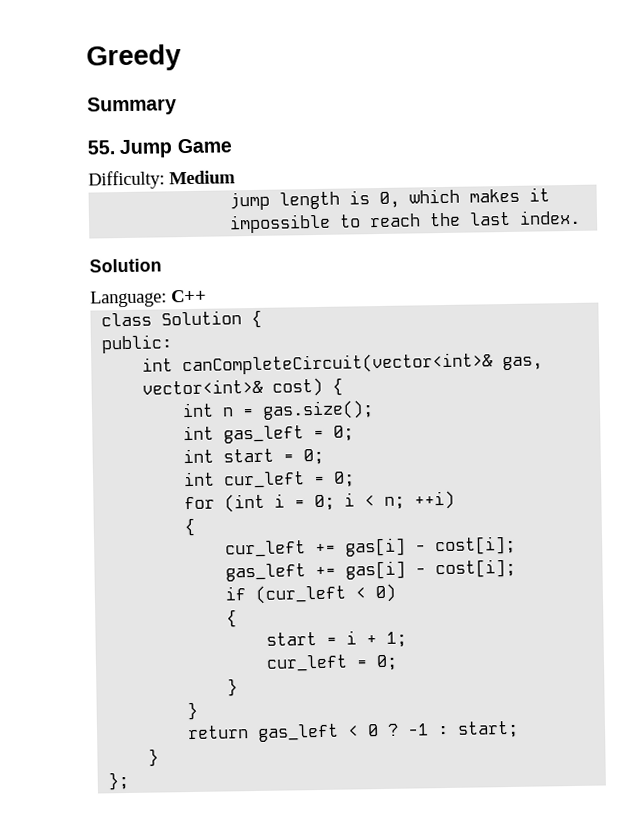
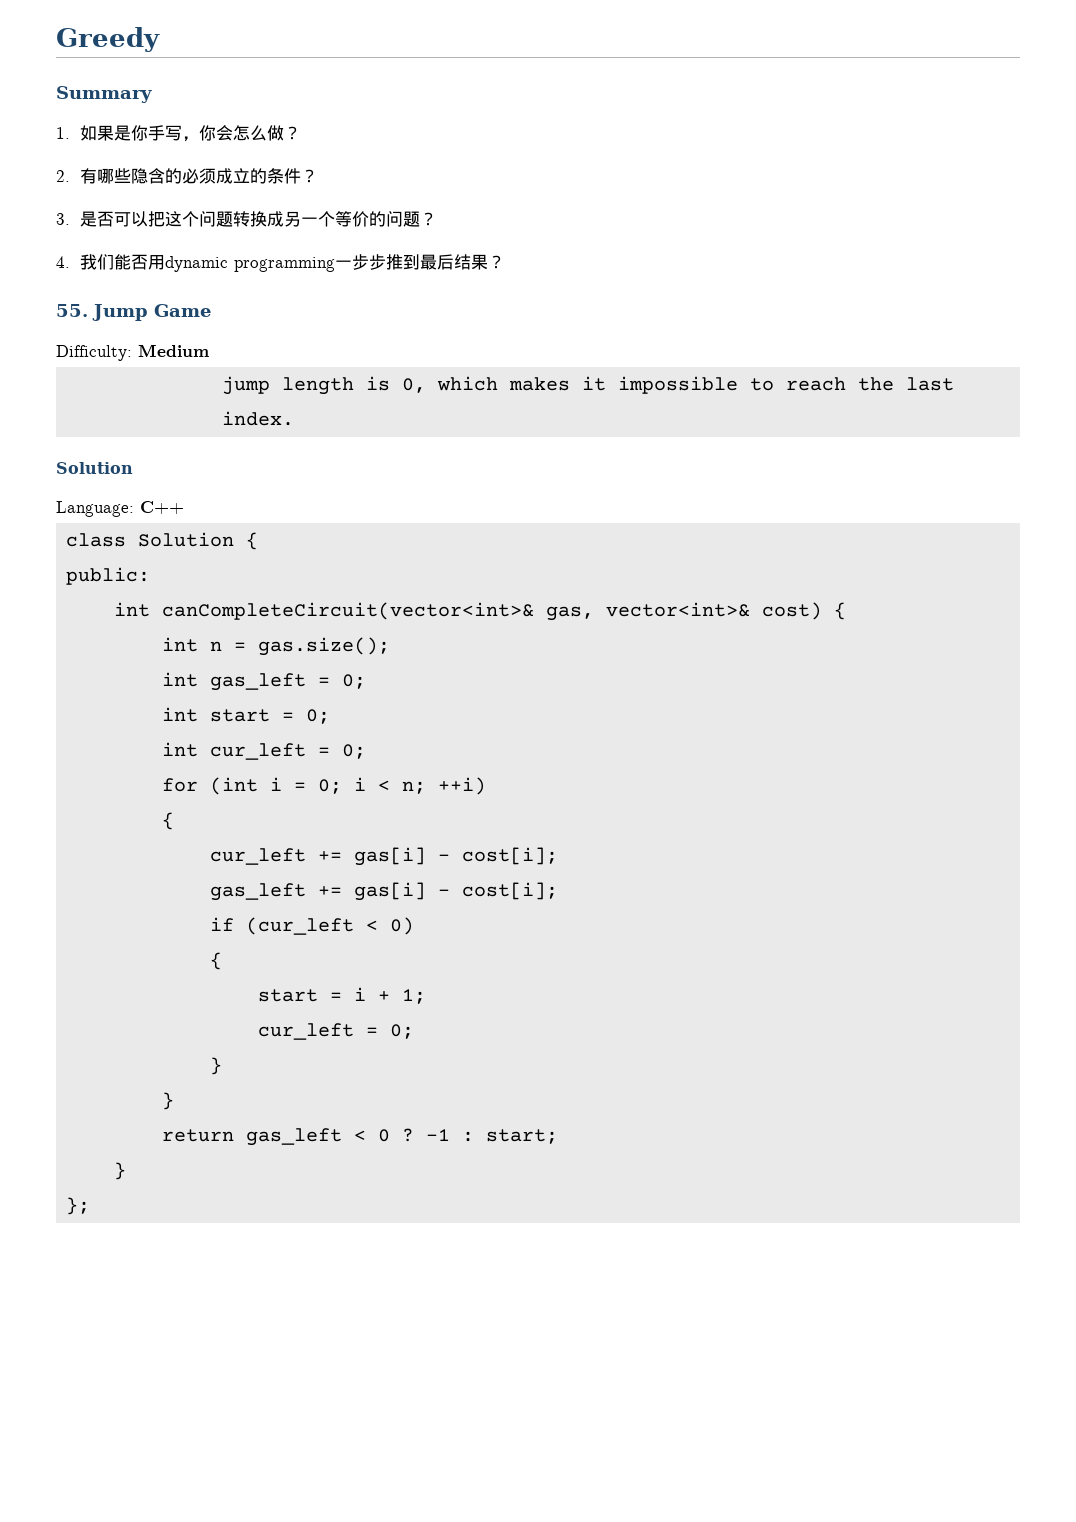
(177, 106) none -> [56,125,301,142] [56,168,318,184] [56,211,437,227] [56,254,505,272] // 1.如果是你手写，你会怎么做？ // 2.有哪些隐含的必须成立的条件？ // 3.是否可以把这个问题转换成另一个等价的问题？ // 4.我们能否用dynamic programming一步步推到最后结果？

